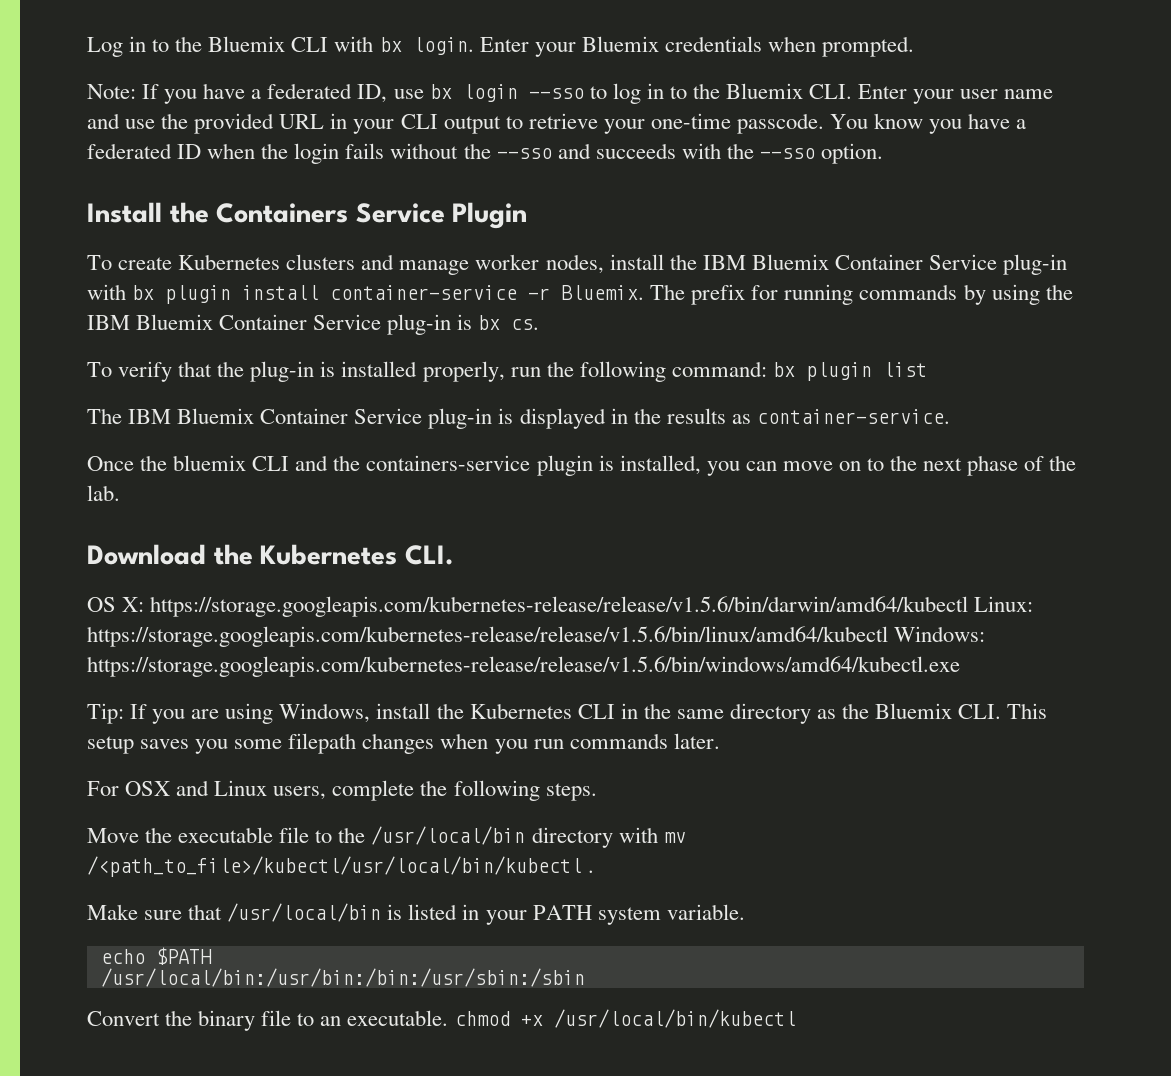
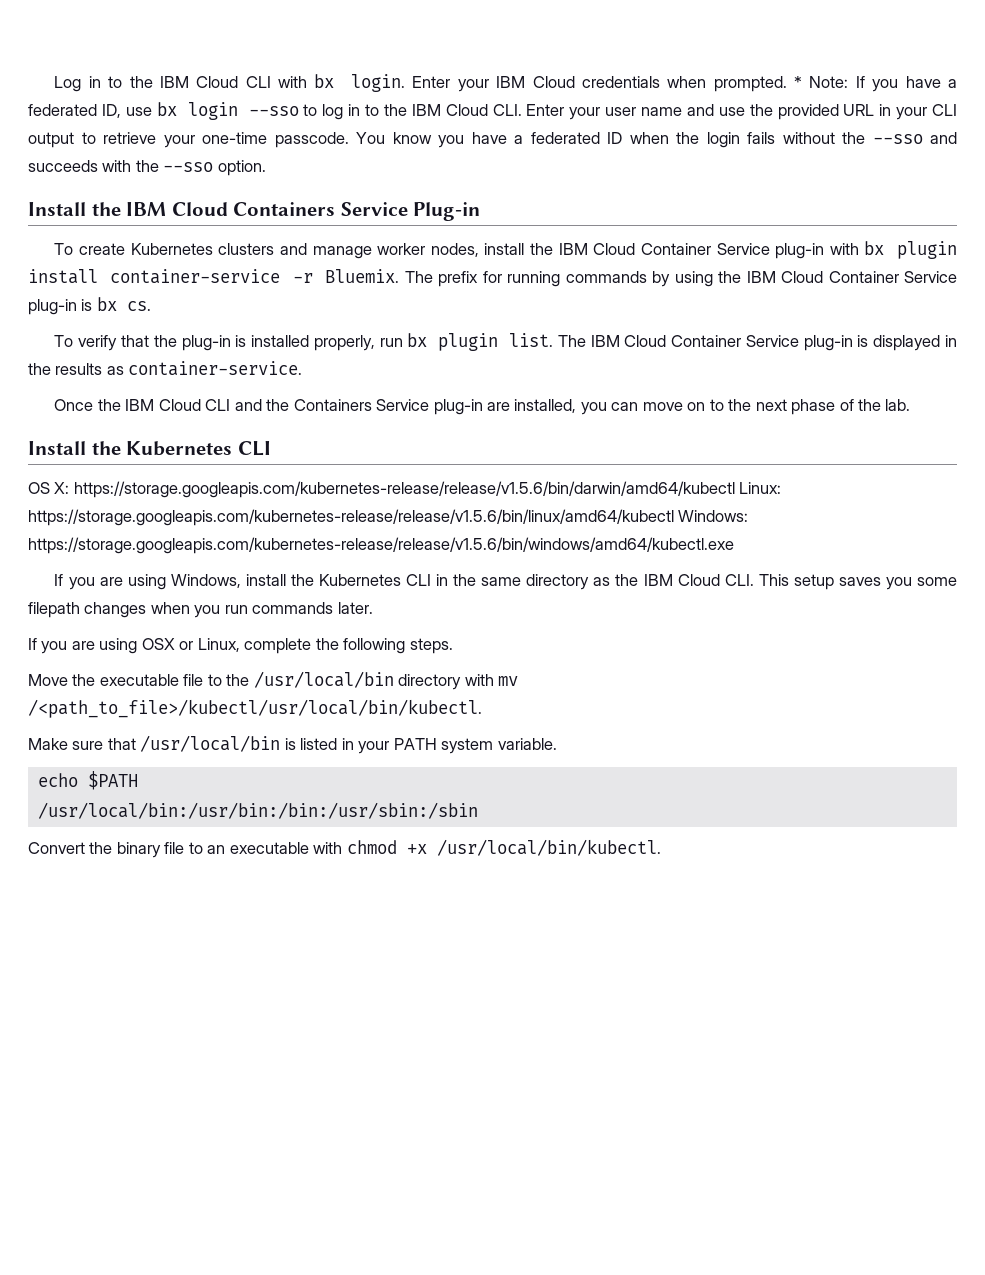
[208,36,286,52] Bluemix -> [159,76,239,88] IBM Cloud
[581,36,659,52] Bluemix -> [496,76,575,88] IBM Cloud
(914, 46) // -> [794,76,803,88] *
[726,83,804,99] Bluemix -> [411,104,488,116] IBM Cloud
[216,202,528,229] Containers Service Plugin -> [126,202,481,221] IBM Cloud Containers Service Plug-in
[751,254,829,270] Bluemix -> [593,243,636,255] Cloud
[136,314,214,330] Bluemix -> [781,271,824,283] Cloud
[546,361,927,382] the following command: bx plugin list // -> [407,333,553,351] bx plugin list.
[177,408,255,424] Bluemix -> [624,335,667,347] Cloud
[173,455,247,471] bluemix -> [125,399,201,411] IBM Cloud
[366,455,614,476] containers-service plugin is -> [293,399,510,415] Containers Service plug-in are
[87,544,454,565] Download the Kubernetes CLI. -> [28,441,271,456] Install the Kubernetes CLI
[87,703,124,724] Tip: -> (734, 545) none
[875,703,953,719] Bluemix -> [643,574,720,586] IBM Cloud
[87,780,327,800] For OSX and Linux users, -> [28,638,240,654] If you are using OSX or Linux,
[87,856,595,877] /<path_to_file>/kubectl/usr/local/bin/kubectl . -> [28,699,482,718] /<path_to_file>/kubectl/usr/local/bin/kubectl.
[347,1010,449,1026] executable. -> [229,842,343,854] executable with
[553,1009,796,1028] /usr/local/bin/kubectl -> [436,839,661,856] /usr/local/bin/kubectl.

